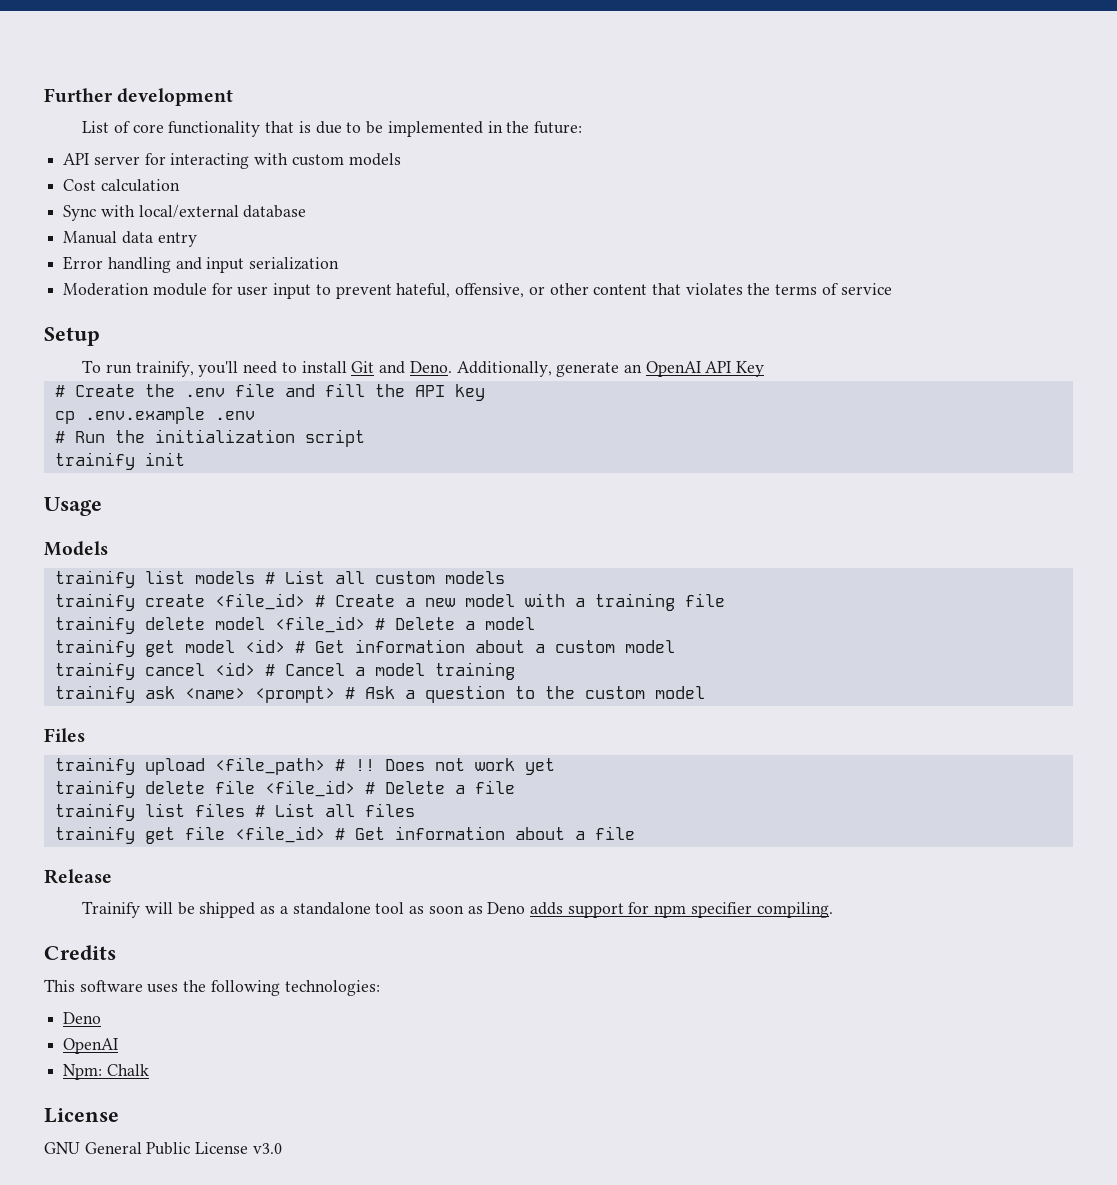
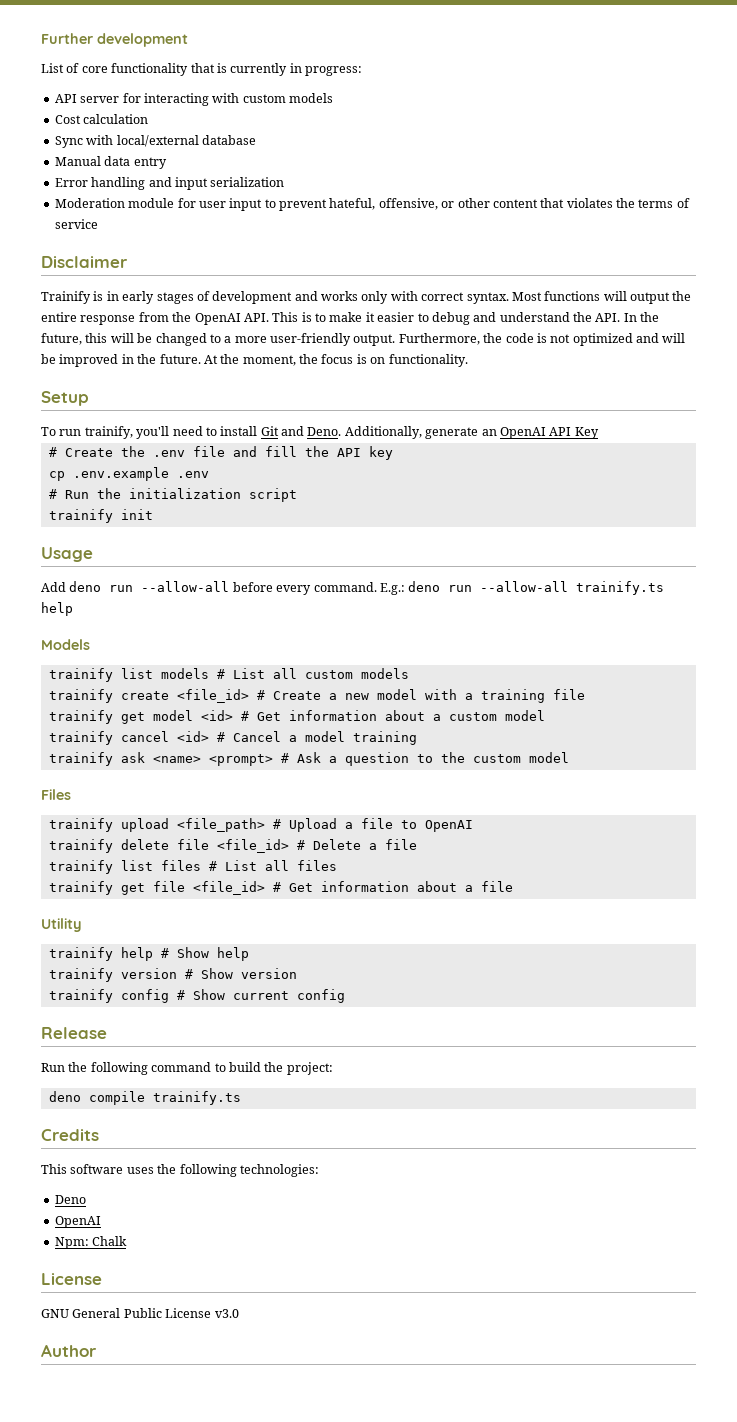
[315,121,582,137] due to be implemented in the future: -> [230,63,362,76] currently in progress:
(892, 289) none -> [41,256,128,268] [41,291,692,304] [41,312,660,325] [41,333,686,346] [41,354,468,367] // Disclaimer // Trainify is in early stages of development and works only with correct syntax. Most functions will output the entire response from the OpenAI API. This is to make it easier to debug and understand the API. In the future, this will be changed to a more user-friendly output. Furthermore, the code is not optimized and will be improved in the future. At the moment, the focus is on functionality.
(102, 506) none -> [41,581,665,595] [41,602,73,616] // Add deno run --allow-all before every command. E.g.: deno run --allow-all trainify.ts help
[54,616,535,634] // trainify delete model <file_id> # Delete a model -> (585, 694) none
[354,758,555,775] !! Does not work yet -> [288,818,473,832] Upload a file to OpenAI
[44,869,112,884] [82,901,833,918] Release // Trainify will be shipped as a standalone tool as soon as Deno adds support for npm specifier compiling. -> [41,918,82,932] [48,947,249,961] [48,968,297,982] [48,989,345,1003] [41,1027,107,1039] [41,1062,333,1075] [48,1091,241,1105] Utility // trainify help # Show help // trainify version # Show version // trainify config # Show current config // Release // Run the following command to build the project: // deno compile trainify.ts
(282, 1148) none -> [41,1344,97,1357] // Author

